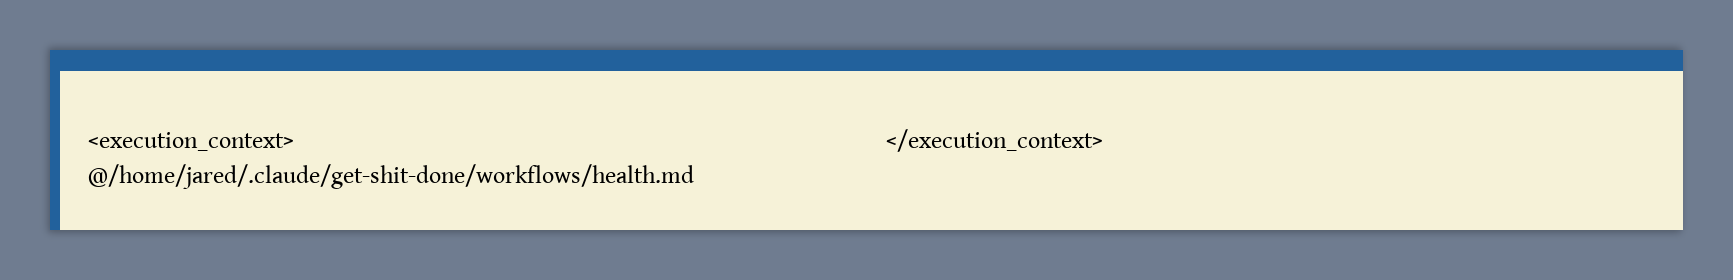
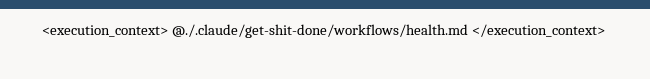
[88,164,694,189] @/home/jared/.claude/get-shit-done/workflows/health.md -> [171,24,468,38] @./.claude/get-shit-done/workflows/health.md

